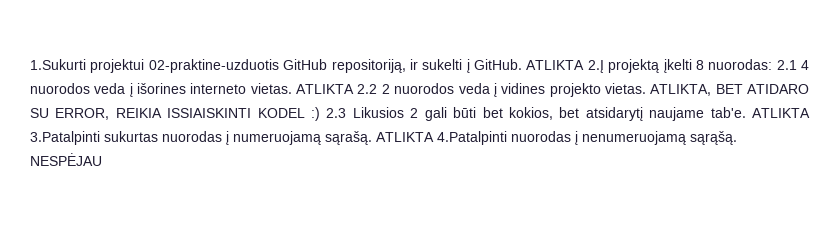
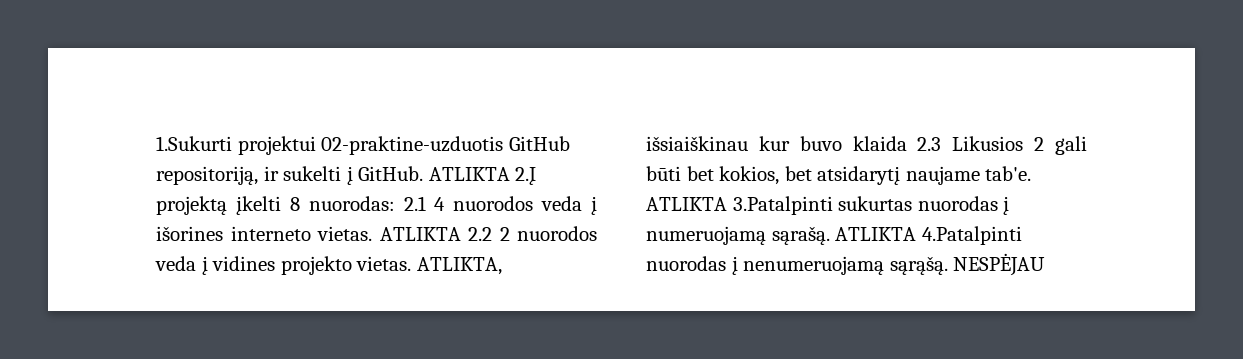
[715,84,810,94] [30,107,321,121] BET ATIDARO SU ERROR, REIKIA ISSIAISKINTI KODEL :) -> [646,136,907,151] išsiaiškinau kur buvo klaida

